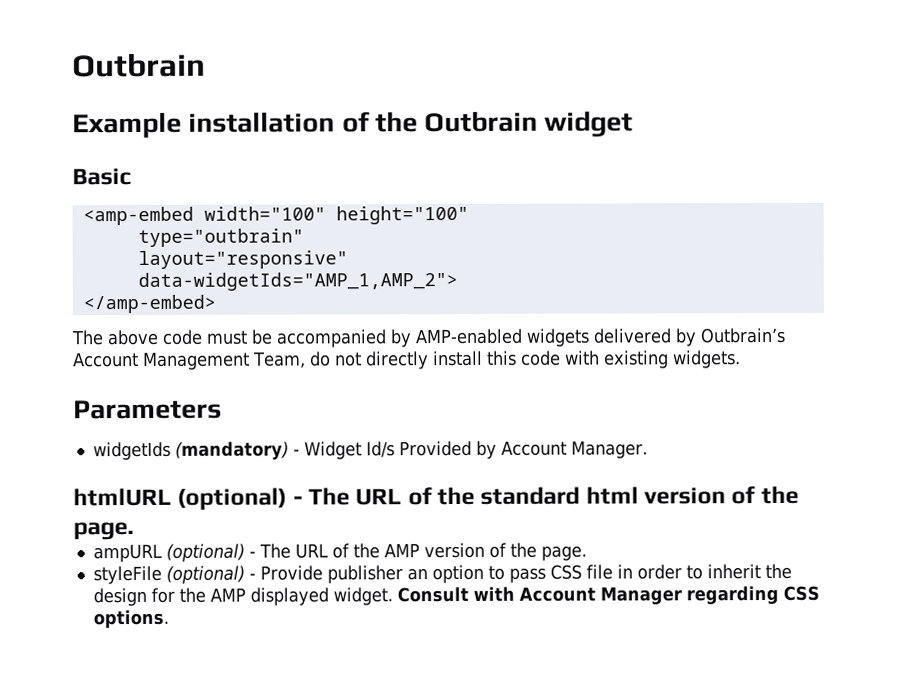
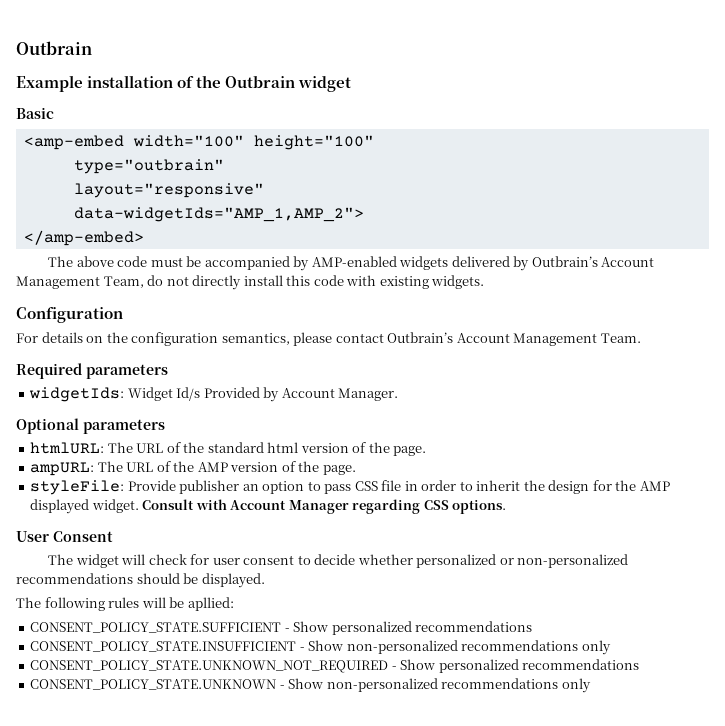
[73,399,222,420] [92,441,300,461] Parameters // widgetIds (mandatory) - -> [16,307,123,323] [16,332,641,346] [16,363,168,379] [29,387,125,402] Configuration // For details on the configuration semantics, please contact Outbrain’s Account Management Team. // Required parameters // widgetIds:
[73,487,303,510] htmlURL (optional) - -> [16,418,165,434] [30,442,105,454] Optional parameters // htmlURL:
[92,543,256,563] ampURL (optional) - -> [30,462,95,476] ampURL:
[92,565,256,585] styleFile (optional) - -> [30,480,125,495] styleFile:
(169, 619) none -> [16,531,113,542] [48,554,629,568] [16,573,265,588] [16,597,234,611] [30,621,533,635] [30,640,611,655] [30,659,640,673] [30,678,591,693] // User Consent // The widget will check for user consent to decide whether personalized or non-personalized recommendations should be displayed. // The following rules will be apllied: // CONSENT_POLICY_STATE.SUFFICIENT - Show personalized recommendations // CONSENT_POLICY_STATE.INSUFFICIENT - Show non-personalized recommendations only // CONSENT_POLICY_STATE.UNKNOWN_NOT_REQUIRED - Show personalized recommendations // CONSENT_POLICY_STATE.UNKNOWN - Show non-personalized recommendations only

